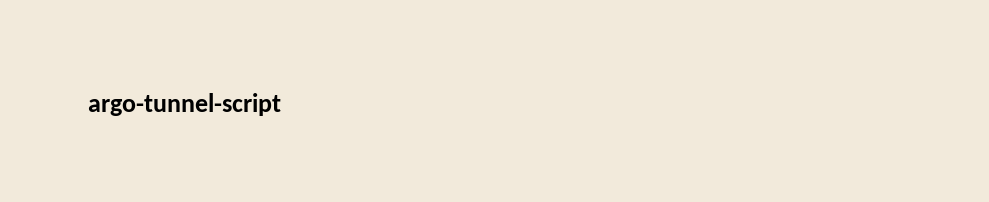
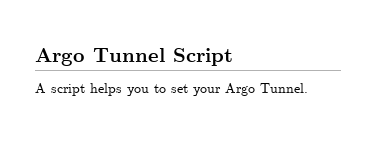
[88,93,281,116] argo-tunnel-script -> [35,48,233,66] [35,83,308,96] Argo Tunnel Script // A script helps you to set your Argo Tunnel.

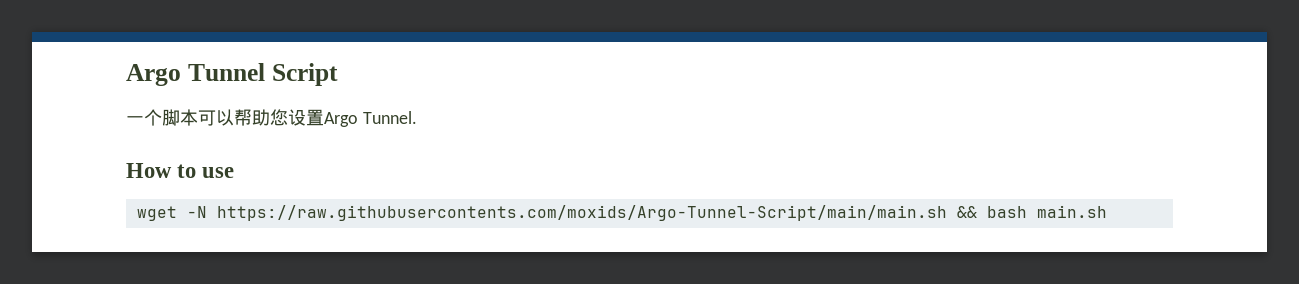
[35,83,308,96] A script helps you to set your Argo Tunnel. -> [126,109,417,127] [126,163,235,178] [136,205,1107,221] 一个脚本可以帮助您设置Argo Tunnel. // How to use // wget -N https://raw.githubusercontents.com/moxids/Argo-Tunnel-Script/main/main.sh && bash main.sh

